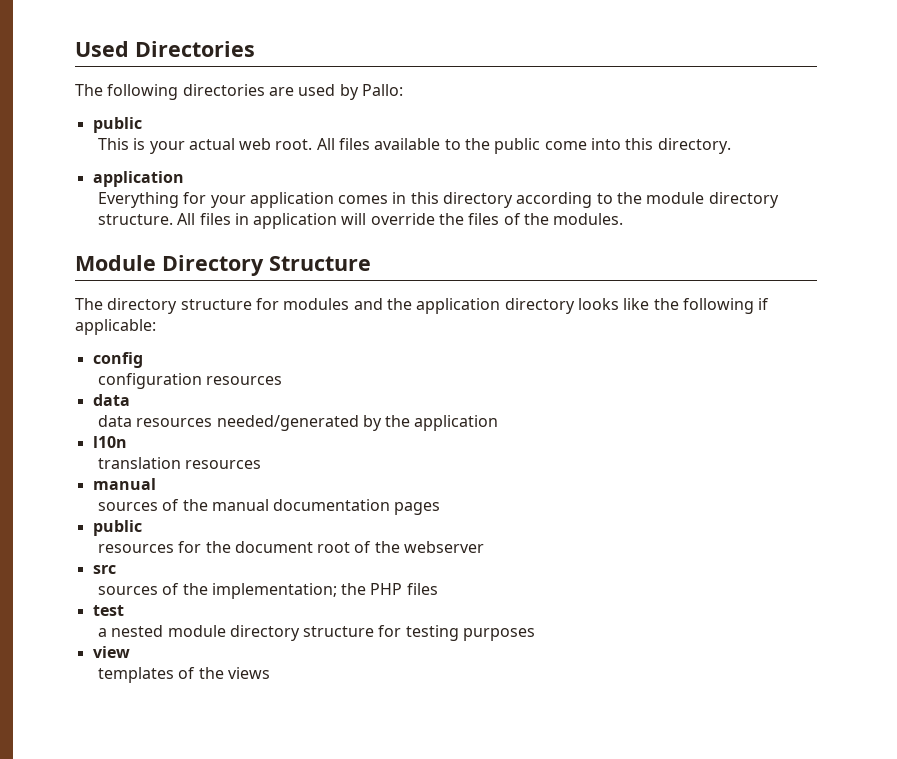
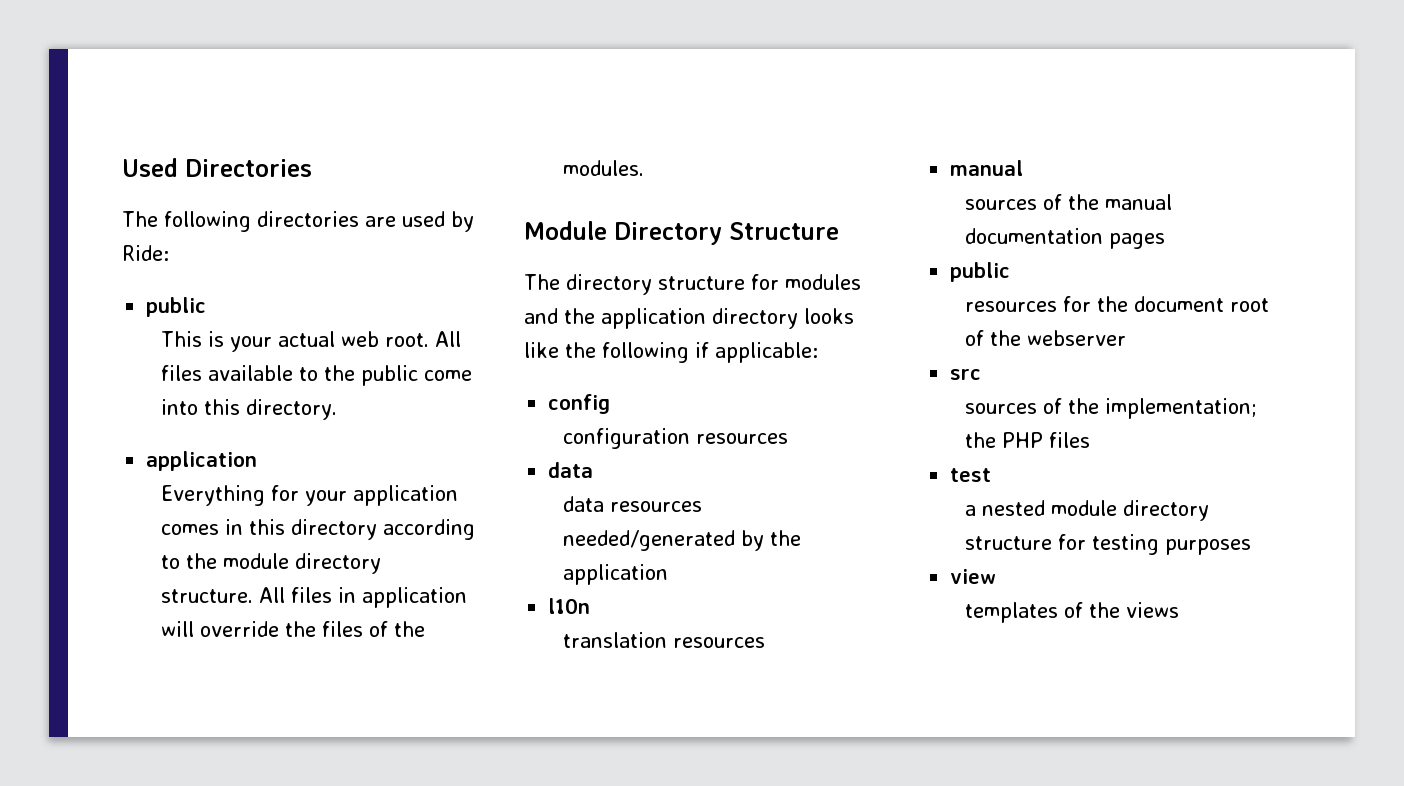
[361,84,403,96] Pallo: -> [122,245,169,261] Ride:

